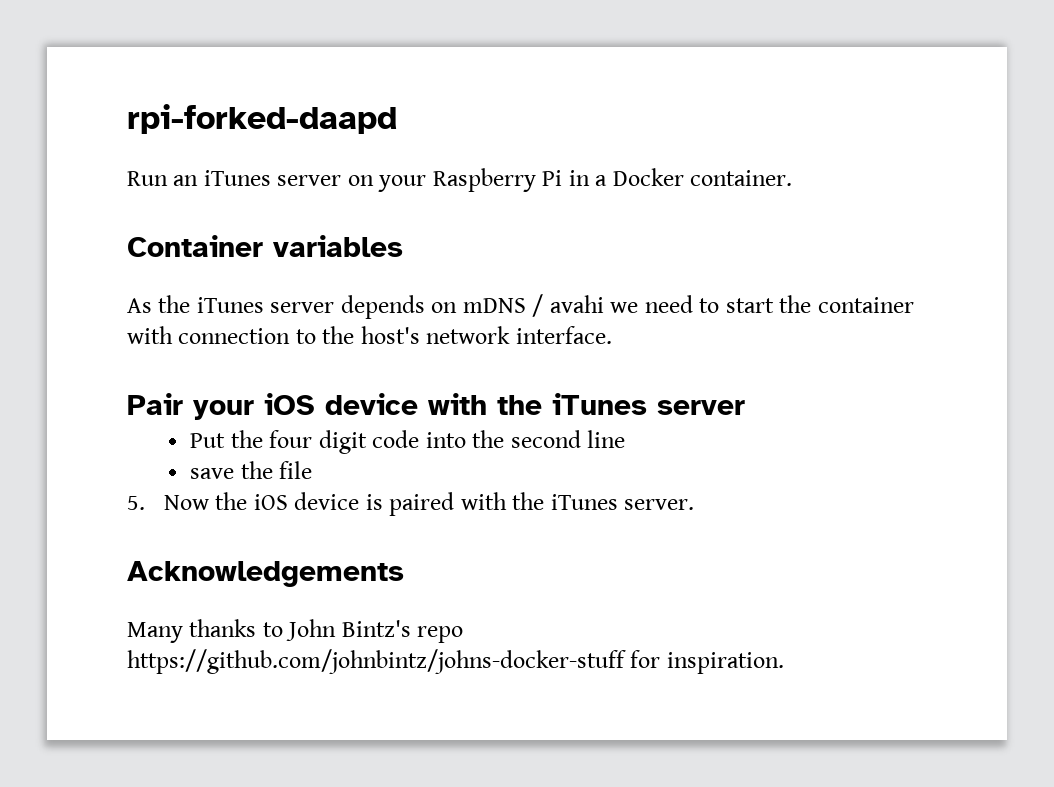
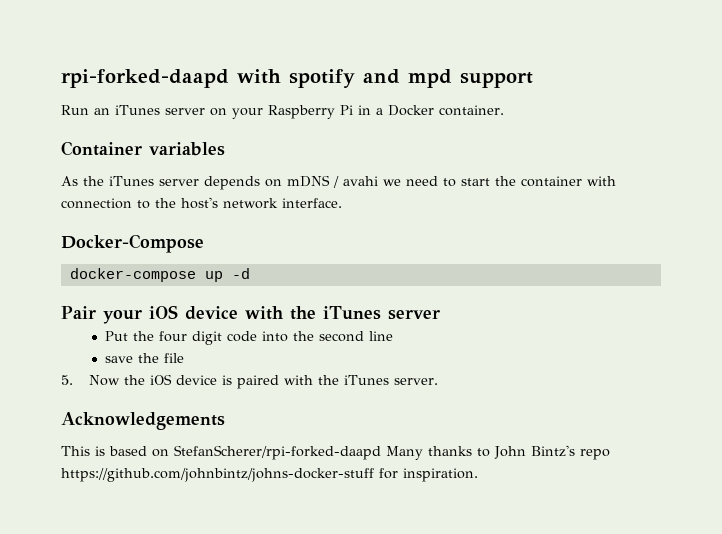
(397, 119) none -> [237,69,533,88] with spotify and mpd support
(612, 335) none -> [61,234,204,253] [69,268,250,282] // Docker-Compose // docker-compose up -d
(404, 574) none -> [61,445,381,460] This is based on StefanScherer/rpi-forked-daapd

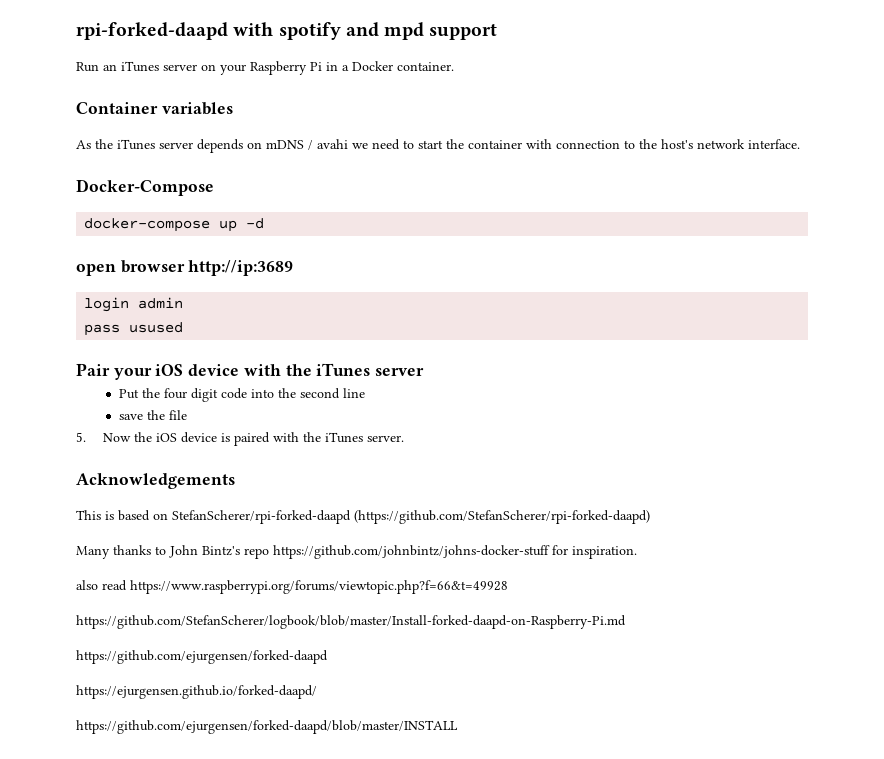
(250, 273) none -> [76,260,294,276] [84,297,184,312] [84,322,184,336] // open browser http://ip:3689 // login admin // pass usused
(381, 452) none -> [354,510,650,524] (https://github.com/StefanScherer/rpi-forked-daapd) //
(478, 475) none -> [76,580,508,594] [76,615,626,629] [76,650,328,664] [76,685,317,699] [76,720,458,734] // also read https://www.raspberrypi.org/forums/viewtopic.php?f=66&t=49928 // https://github.com/StefanScherer/logbook/blob/master/Install-forked-daapd-on-Raspberry-Pi.md // https://github.com/ejurgensen/forked-daapd // https://ejurgensen.github.io/forked-daapd/ // https://github.com/ejurgensen/forked-daapd/blob/master/INSTALL

